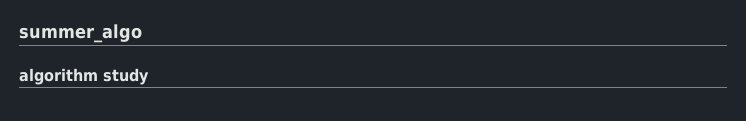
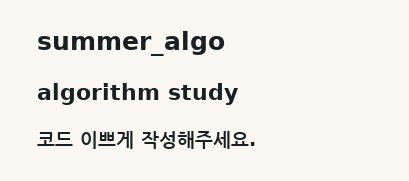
(149, 76) none -> [37,131,256,149] // 코드 이쁘게 작성해주세요.

